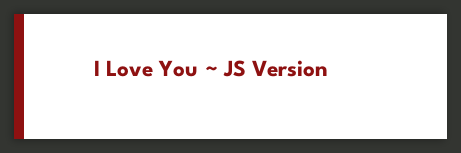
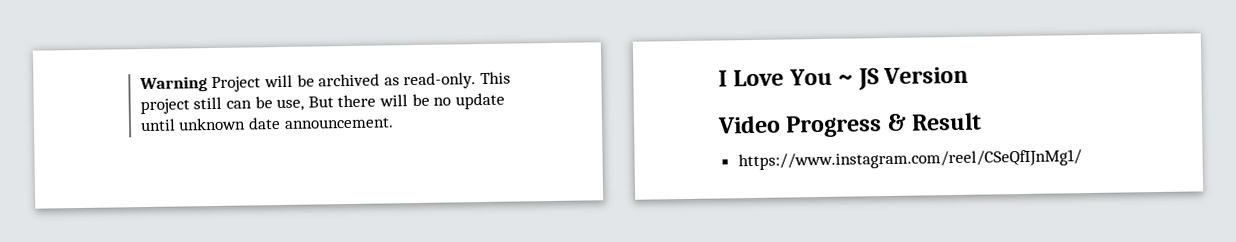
(94, 68) none -> [138,71,511,93] [139,92,505,115] [139,117,394,132] Warning Project will be archived as read-only. This project still can be use, But there will be no update until unknown date announcement. //
(329, 68) none -> [717,112,983,138] [737,149,1082,171] // Video Progress & Result // https://www.instagram.com/reel/CSeQfIJnMg1/

